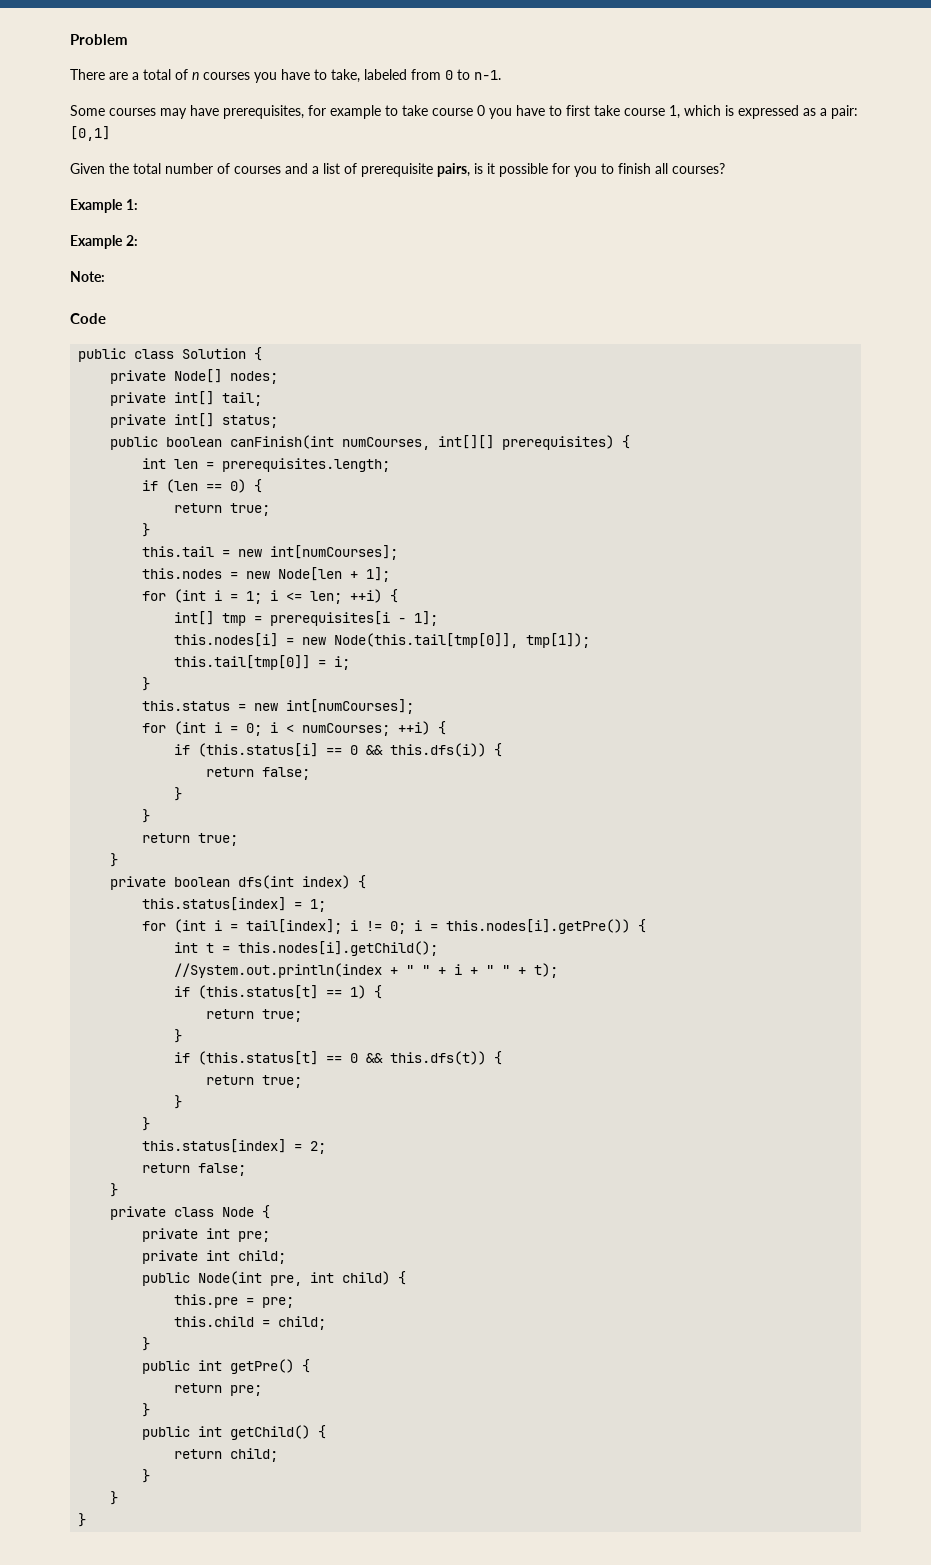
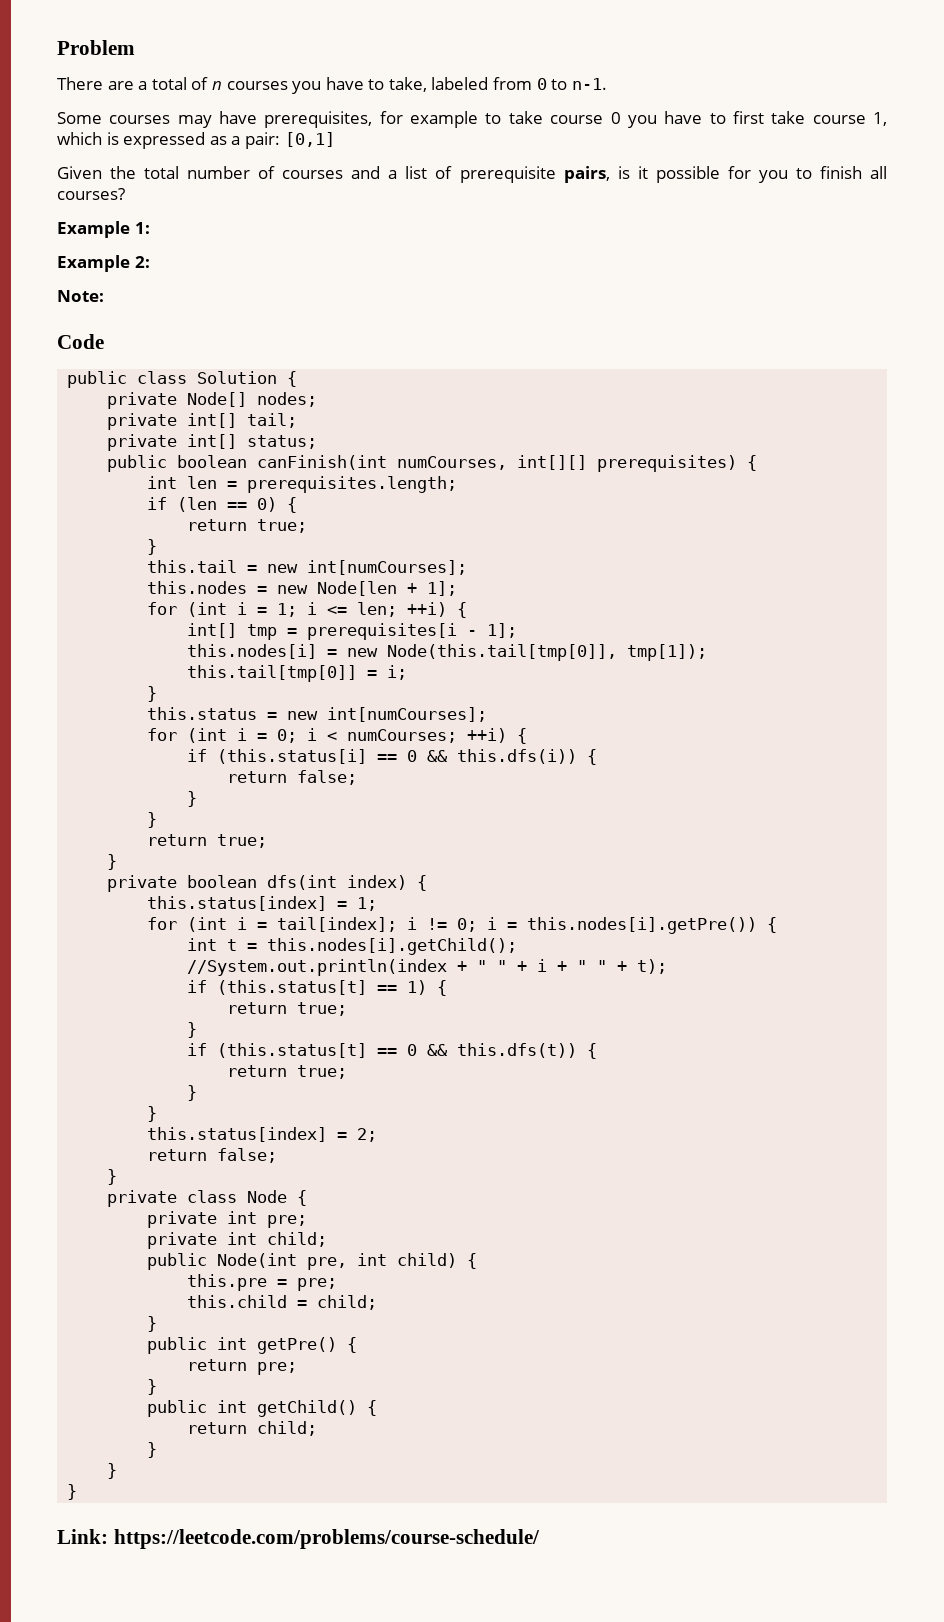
(87, 1520) none -> [57,1529,540,1549] // Link: https://leetcode.com/problems/course-schedule/

